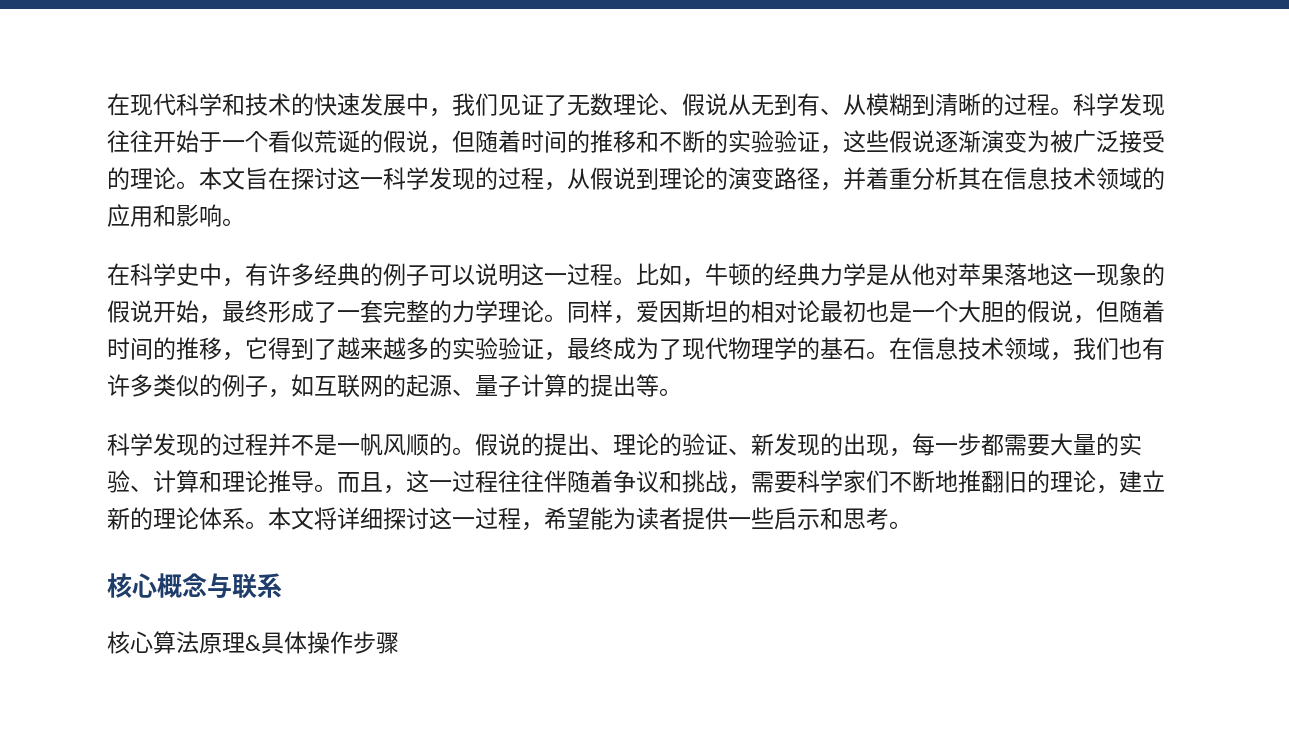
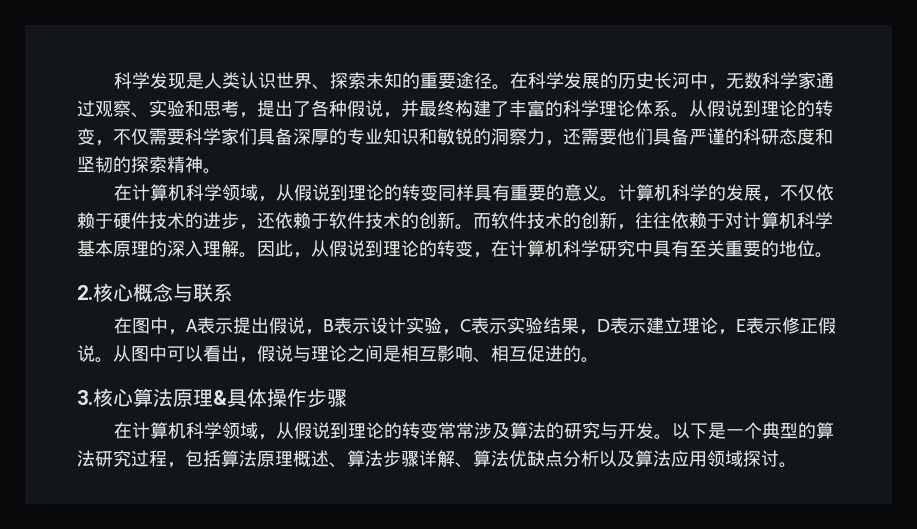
[107,93,1165,117] [107,130,1165,154] [107,167,1165,191] [107,204,245,227] [107,263,1165,287] [107,300,1165,324] [107,337,1165,361] [107,374,682,398] [107,433,1142,457] [107,470,1165,494] [107,507,912,531] 在现代科学和技术的快速发展中，我们见证了无数理论、假说从无到有、从模糊到清晰的过程。科学发现往往开始于一个看似荒诞的假说，但随着时间的推移和不断的实验验证，这些假说逐渐演变为被广泛接受的理论。本文旨在探讨这一科学发现的过程，从假说到理论的演变路径，并着重分析其在信息技术领域的应用和影响。 // 在科学史中，有许多经典的例子可以说明这一过程。比如，牛顿的经典力学是从他对苹果落地这一现象的假说开始，最终形成了一套完整的力学理论。同样，爱因斯坦的相对论最初也是一个大胆的假说，但随着时间的推移，它得到了越来越多的实验验证，最终成为了现代物理学的基石。在信息技术领域，我们也有许多类似的例子，如互联网的起源、量子计算的提出等。 // 科学发现的过程并不是一帆风顺的。假说的提出、理论的验证、新发现的出现，每一步都需要大量的实验、计算和理论推导。而且，这一过程往往伴随着争议和挑战，需要科学家们不断地推翻旧的理论，建立新的理论体系。本文将详细探讨这一过程，希望能为读者提供一些启示和思考。 // -> [113,72,834,90] [77,100,833,118] [77,128,833,146] [77,156,221,174] [113,184,834,202] [77,212,833,230] [77,240,833,258] [77,285,93,300] 科学发现是人类认识世界、探索未知的重要途径。在科学发展的历史长河中，无数科学家通过观察、实验和思考，提出了各种假说，并最终构建了丰富的科学理论体系。从假说到理论的转变，不仅需要科学家们具备深厚的专业知识和敏锐的洞察力，还需要他们具备严谨的科研态度和坚韧的探索精神。 // 在计算机科学领域，从假说到理论的转变同样具有重要的意义。计算机科学的发展，不仅依赖于硬件技术的进步，还依赖于软件技术的创新。而软件技术的创新，往往依赖于对计算机科学基本原理的深入理解。因此，从假说到理论的转变，在计算机科学研究中具有至关重要的地位。 // 2.
(282, 585) none -> [113,317,836,335] [77,345,599,363] [77,390,93,405] 在图中，A表示提出假说，B表示设计实验，C表示实验结果，D表示建立理论，E表示修正假说。从图中可以看出，假说与理论之间是相互影响、相互促进的。 // 3.
(399, 643) none -> [113,422,834,440] [77,450,797,468] // 在计算机科学领域，从假说到理论的转变常常涉及算法的研究与开发。以下是一个典型的算法研究过程，包括算法原理概述、算法步骤详解、算法优缺点分析以及算法应用领域探讨。

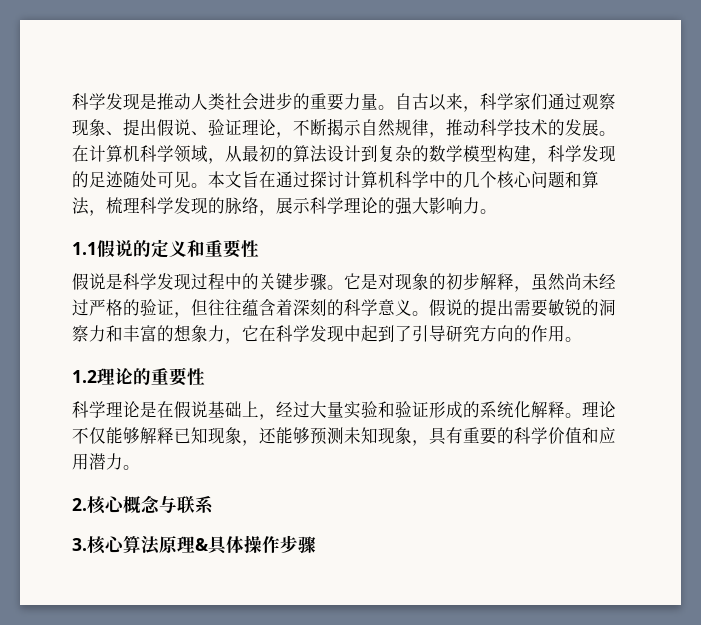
[203,72,834,90] [77,100,833,118] [77,128,833,146] [77,156,221,174] [113,184,834,202] [77,212,833,230] [77,240,815,258] 人类认识世界、探索未知的重要途径。在科学发展的历史长河中，无数科学家通过观察、实验和思考，提出了各种假说，并最终构建了丰富的科学理论体系。从假说到理论的转变，不仅需要科学家们具备深厚的专业知识和敏锐的洞察力，还需要他们具备严谨的科研态度和坚韧的探索精神。 // 在计算机科学领域，从假说到理论的转变同样具有重要的意义。计算机科学的发展，不仅依赖于硬件技术的进步，还依赖于软件技术的创新。而软件技术的创新，往往依赖于对计算机科学基本原理的深入理解。因此，从假说到理论的转变，在计算机科学研究中具有至关重要的地位 -> [157,92,616,112] [72,118,616,138] [72,145,616,164] [72,171,599,189] [72,197,497,216] [72,239,259,258] [72,272,616,292] [72,299,616,318] [72,325,582,344] [72,367,205,386] [72,401,616,420] [72,427,616,446] [72,453,123,470] 推动人类社会进步的重要力量。自古以来，科学家们通过观察现象、提出假说、验证理论，不断揭示自然规律，推动科学技术的发展。在计算机科学领域，从最初的算法设计到复杂的数学模型构建，科学发现的足迹随处可见。本文旨在通过探讨计算机科学中的几个核心问题和算法，梳理科学发现的脉络，展示科学理论的强大影响力。 // 1.1假说的定义和重要性 // 假说是科学发现过程中的关键步骤。它是对现象的初步解释，虽然尚未经过严格的验证，但往往蕴含着深刻的科学意义。假说的提出需要敏锐的洞察力和丰富的想象力，它在科学发现中起到了引导研究方向的作用。 // 1.2理论的重要性 // 科学理论是在假说基础上，经过大量实验和验证形成的系统化解释。理论不仅能够解释已知现象，还能够预测未知现象，具有重要的科学价值和应用潜力
[113,317,836,335] [77,345,599,363] // 在图中，A表示提出假说，B表示设计实验，C表示实验结果，D表示建立理论，E表示修正假说。从图中可以看出，假说与理论之间是相互影响、相互促进的。 -> (213, 504) none
[113,422,834,440] [77,450,797,468] // 在计算机科学领域，从假说到理论的转变常常涉及算法的研究与开发。以下是一个典型的算法研究过程，包括算法原理概述、算法步骤详解、算法优缺点分析以及算法应用领域探讨。 -> (316, 544) none

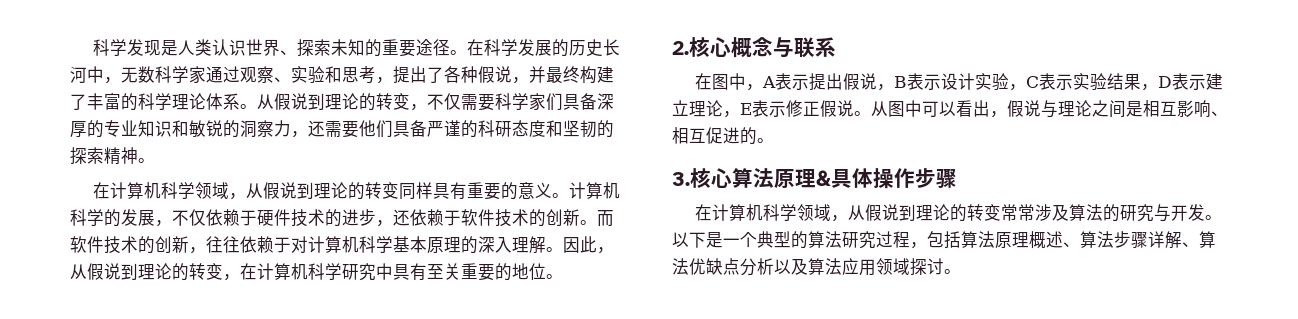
[157,92,616,112] [72,118,616,138] [72,145,616,164] [72,171,599,189] [72,197,497,216] [72,239,259,258] [72,272,616,292] [72,299,616,318] [72,325,582,344] [72,367,205,386] [72,401,616,420] [72,427,616,446] [72,453,123,470] 推动人类社会进步的重要力量。自古以来，科学家们通过观察现象、提出假说、验证理论，不断揭示自然规律，推动科学技术的发展。在计算机科学领域，从最初的算法设计到复杂的数学模型构建，科学发现的足迹随处可见。本文旨在通过探讨计算机科学中的几个核心问题和算法，梳理科学发现的脉络，展示科学理论的强大影响力。 // 1.1假说的定义和重要性 // 假说是科学发现过程中的关键步骤。它是对现象的初步解释，虽然尚未经过严格的验证，但往往蕴含着深刻的科学意义。假说的提出需要敏锐的洞察力和丰富的想象力，它在科学发现中起到了引导研究方向的作用。 // 1.2理论的重要性 // 科学理论是在假说基础上，经过大量实验和验证形成的系统化解释。理论不仅能够解释已知现象，还能够预测未知现象，具有重要的科学价值和应用潜力 -> [178,39,621,57] [70,66,614,84] [70,93,614,111] [70,120,614,138] [70,147,155,165] [93,182,621,200] [70,209,614,227] [70,236,614,254] [70,263,546,281] 人类认识世界、探索未知的重要途径。在科学发展的历史长河中，无数科学家通过观察、实验和思考，提出了各种假说，并最终构建了丰富的科学理论体系。从假说到理论的转变，不仅需要科学家们具备深厚的专业知识和敏锐的洞察力，还需要他们具备严谨的科研态度和坚韧的探索精神。 // 在计算机科学领域，从假说到理论的转变同样具有重要的意义。计算机科学的发展，不仅依赖于硬件技术的进步，还依赖于软件技术的创新。而软件技术的创新，往往依赖于对计算机科学基本原理的深入理解。因此，从假说到理论的转变，在计算机科学研究中具有至关重要的地位
(213, 504) none -> [695,73,1224,91] [672,100,1228,118] [672,127,774,145] // 在图中，A表示提出假说，B表示设计实验，C表示实验结果，D表示建立理论，E表示修正假说。从图中可以看出，假说与理论之间是相互影响、相互促进的。
(316, 544) none -> [695,204,1223,222] [672,231,1216,249] [672,258,961,276] // 在计算机科学领域，从假说到理论的转变常常涉及算法的研究与开发。以下是一个典型的算法研究过程，包括算法原理概述、算法步骤详解、算法优缺点分析以及算法应用领域探讨。

